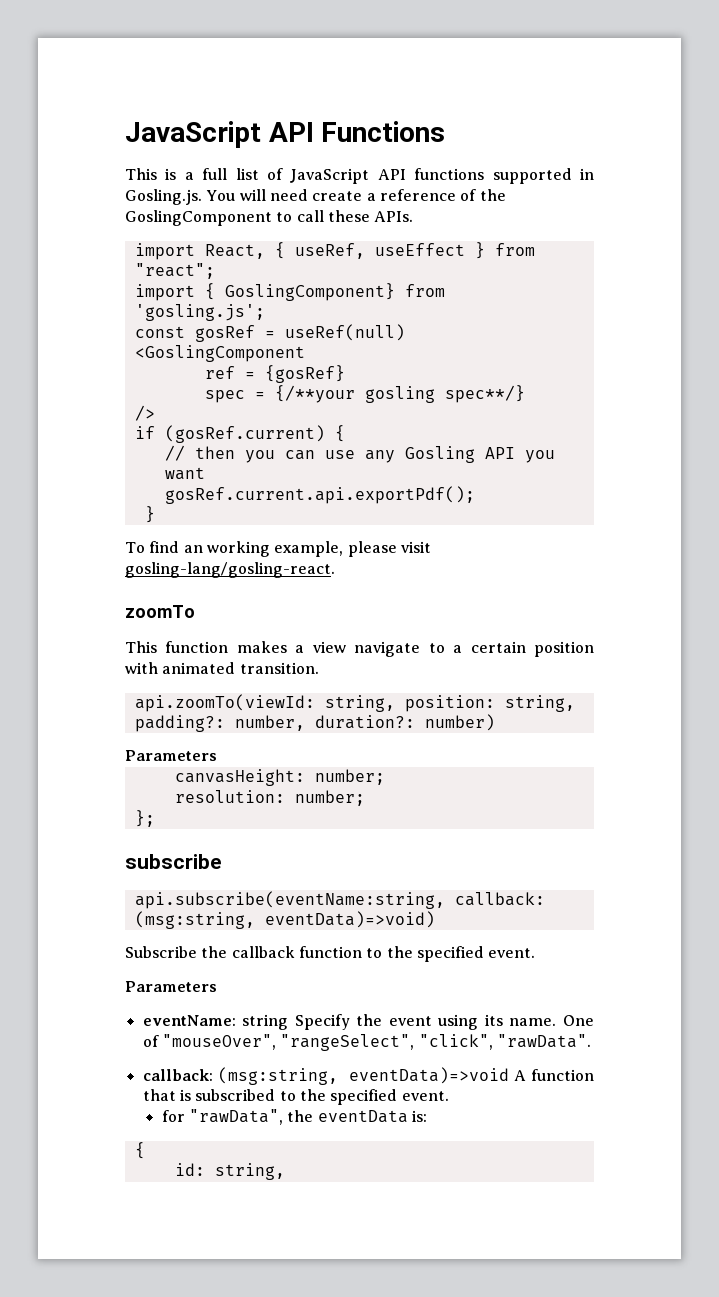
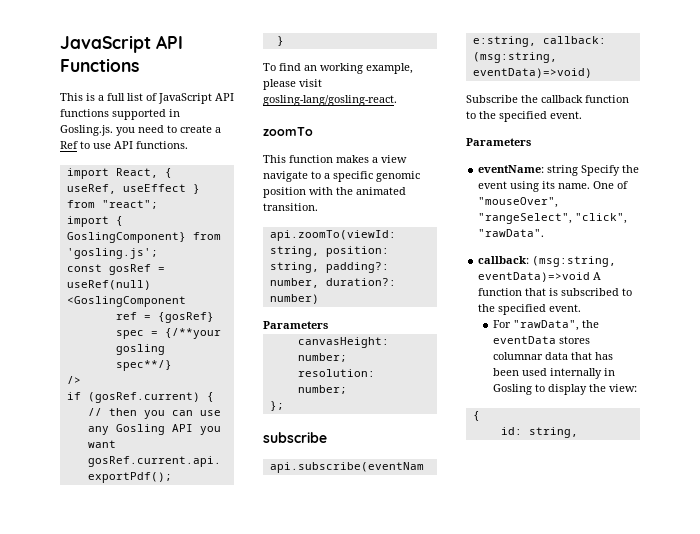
[206,189,506,201] [125,210,414,226] You will need create a reference of the GoslingComponent to call these APIs. -> [116,125,221,136] [60,141,188,149] you need to create a Ref to use API functions.
[470,641,526,653] certain -> [333,171,420,182] specific genomic
(158, 668) none -> [336,187,353,195] the
[161,1110,185,1122] for -> [492,320,511,328] For
[411,1110,427,1122] is: -> [558,336,590,344] [492,352,613,360] [492,368,615,379] [492,384,637,395] stores columnar data that has been used internally in Gosling to display the view:

